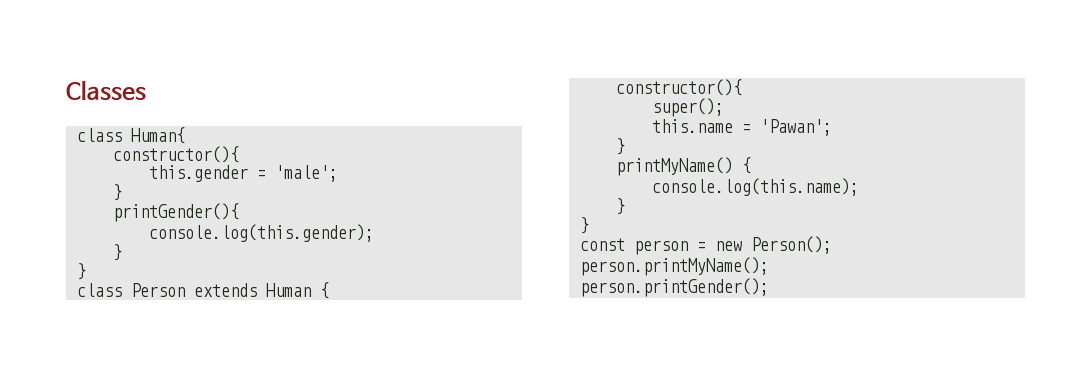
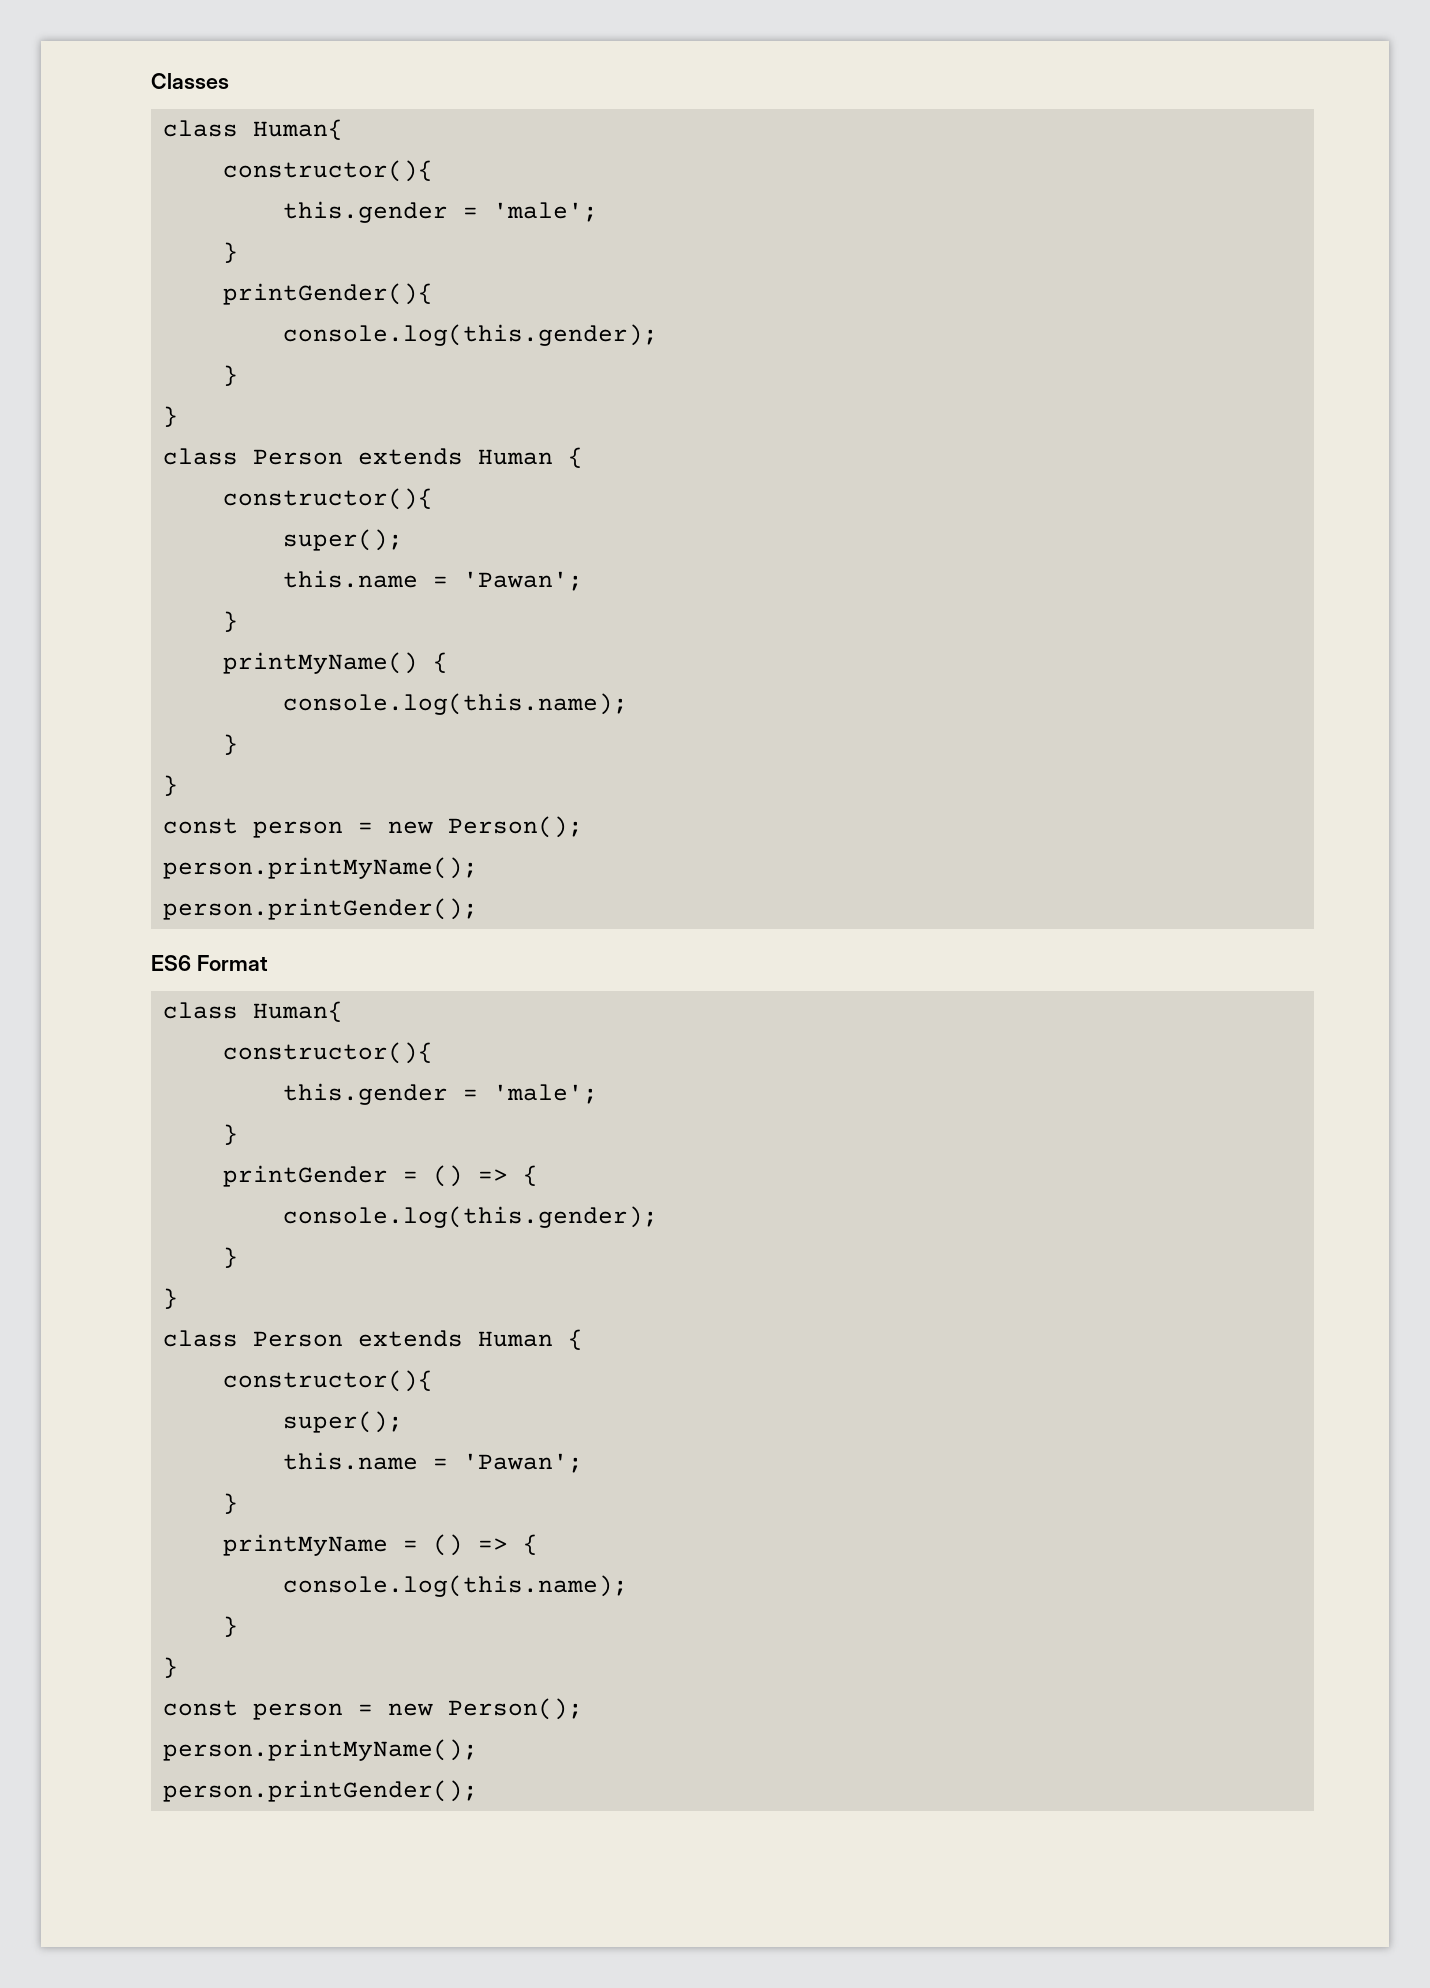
(769, 287) none -> [151,955,268,971] [163,1001,344,1022] [223,1042,434,1064] [283,1083,599,1105] [223,1124,239,1145] [223,1165,539,1187] [283,1206,659,1228] [223,1247,239,1268] [163,1288,179,1309] [163,1329,584,1350] [223,1370,434,1392] [283,1411,404,1433] [283,1452,584,1473] [223,1493,239,1514] [223,1534,539,1556] [283,1575,629,1597] [223,1616,239,1637] [163,1657,179,1678] [163,1698,584,1720] [163,1739,479,1761] [163,1780,479,1802] // ES6 Format // class Human{ // constructor(){ // this.gender = 'male'; // } // printGender = () => { // console.log(this.gender); // } // } // class Person extends Human { // constructor(){ // super(); // this.name = 'Pawan'; // } // printMyName = () => { // console.log(this.name); // } // } // const person = new Person(); // person.printMyName(); // person.printGender();

